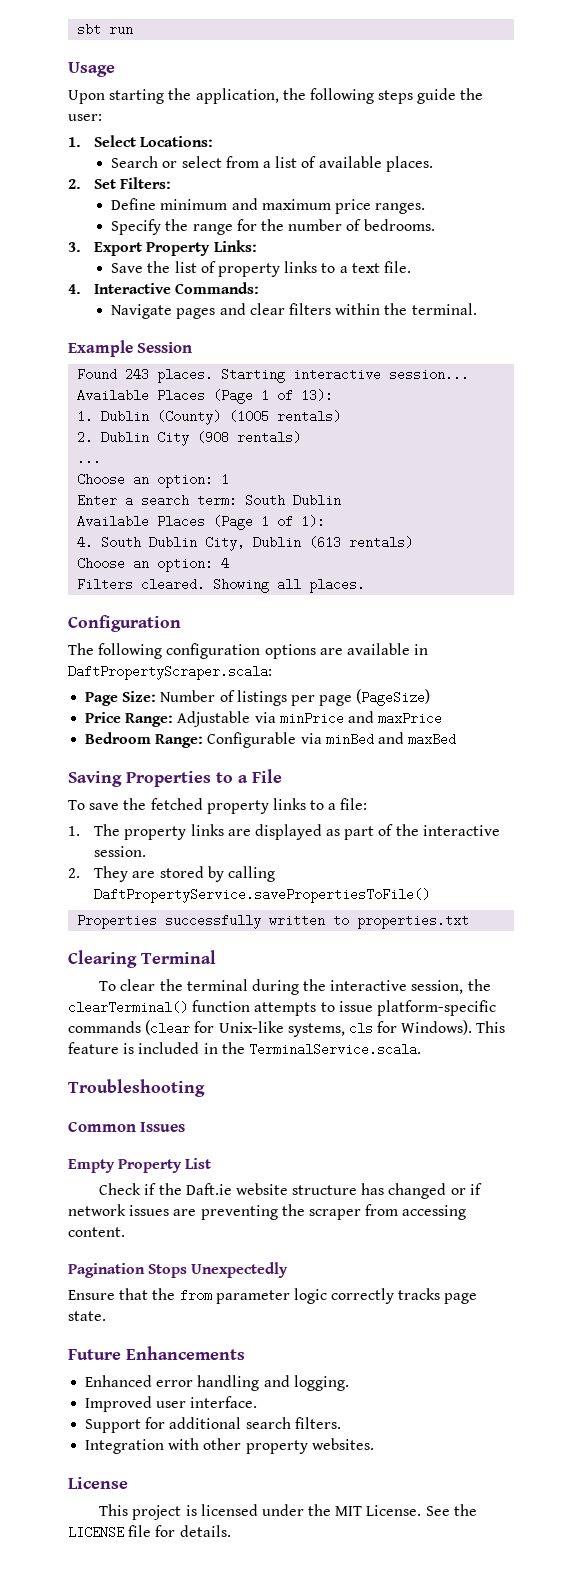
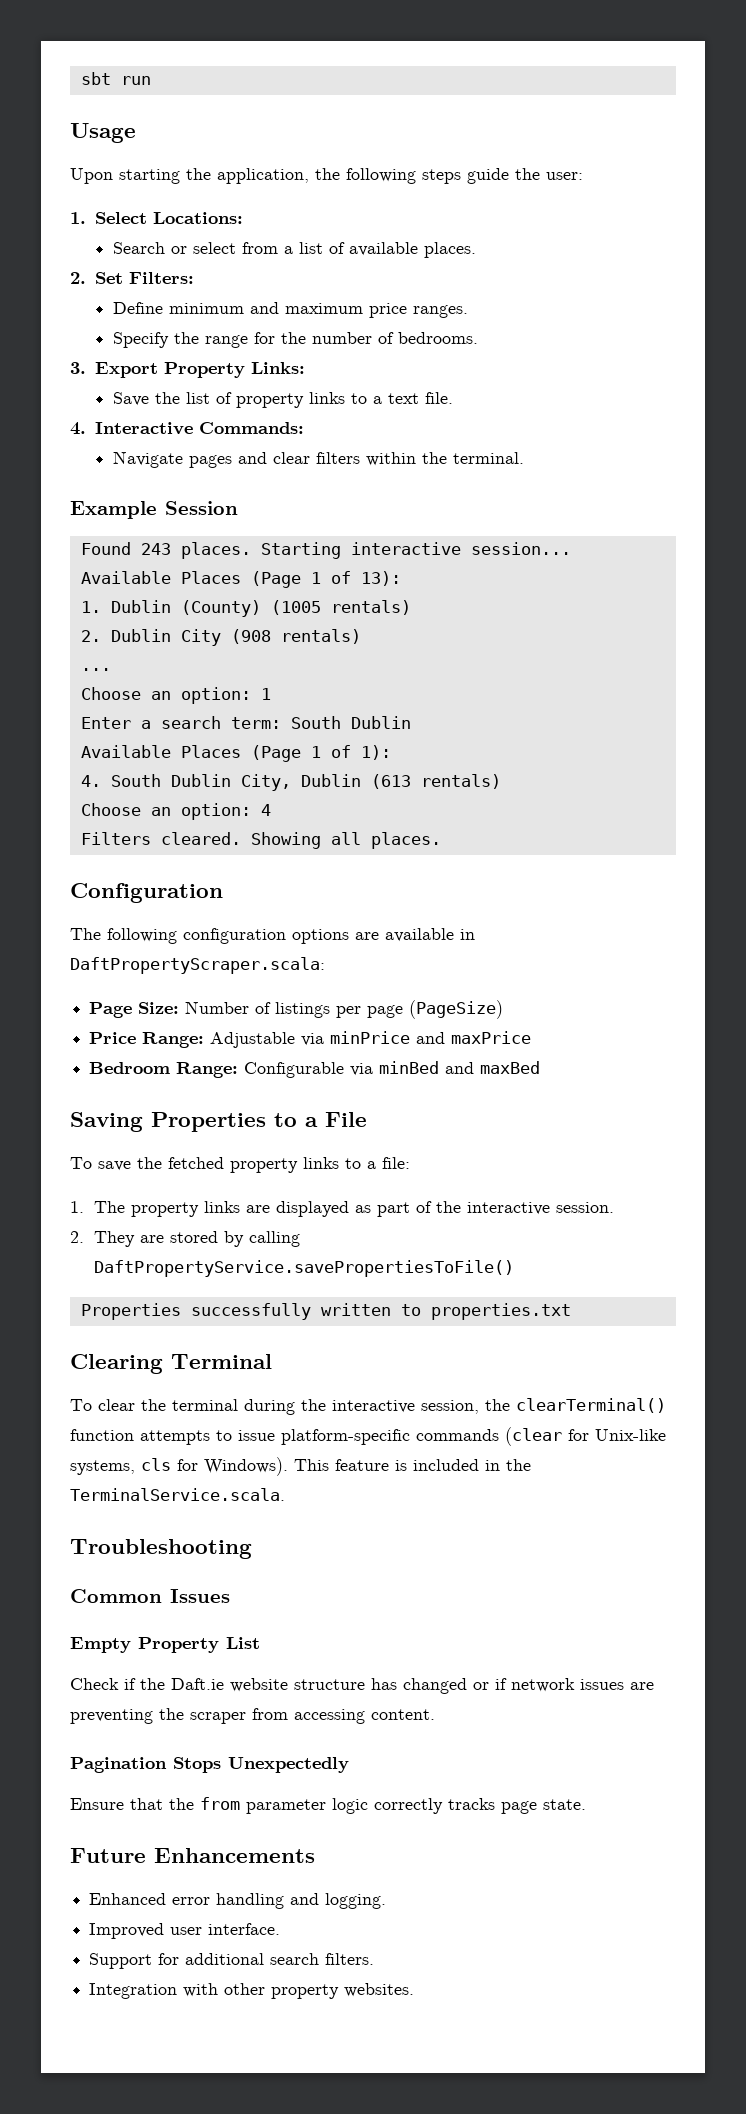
[68,1477,128,1489] [99,1504,477,1520] [68,1525,231,1539] // License // This project is licensed under the MIT License. See the LICENSE file for details. -> (415, 1990) none

